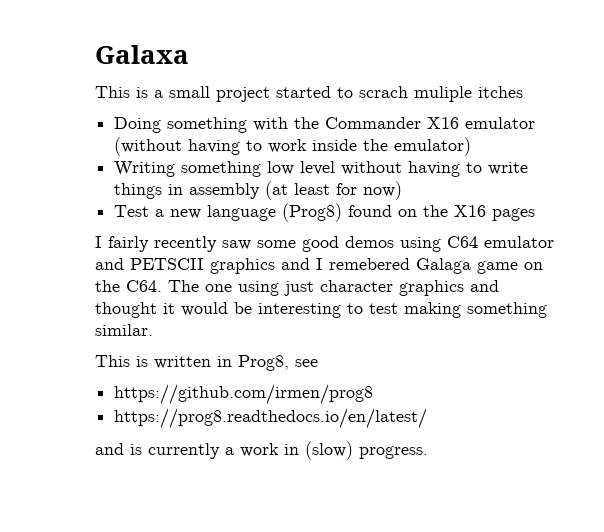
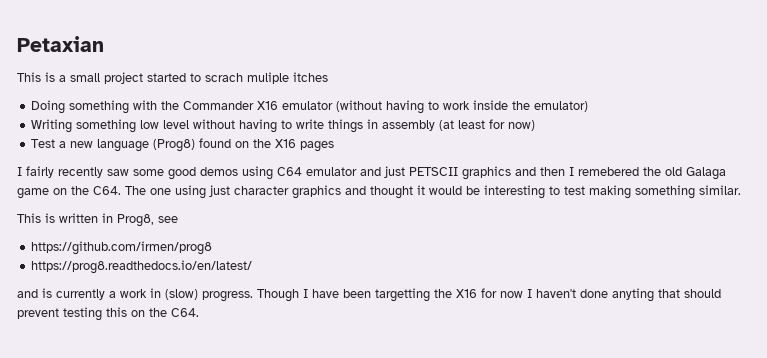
[95,45,189,64] Galaxa -> [17,36,104,52] Petaxian
(124, 264) none -> [384,166,405,178] just
(310, 264) none -> [540,167,565,176] then
(410, 264) none -> [643,167,682,176] the old
(428, 452) none -> [257,288,721,302] [17,307,199,321] Though I have been targetting the X16 for now I haven't done anyting that should prevent testing this on the C64.

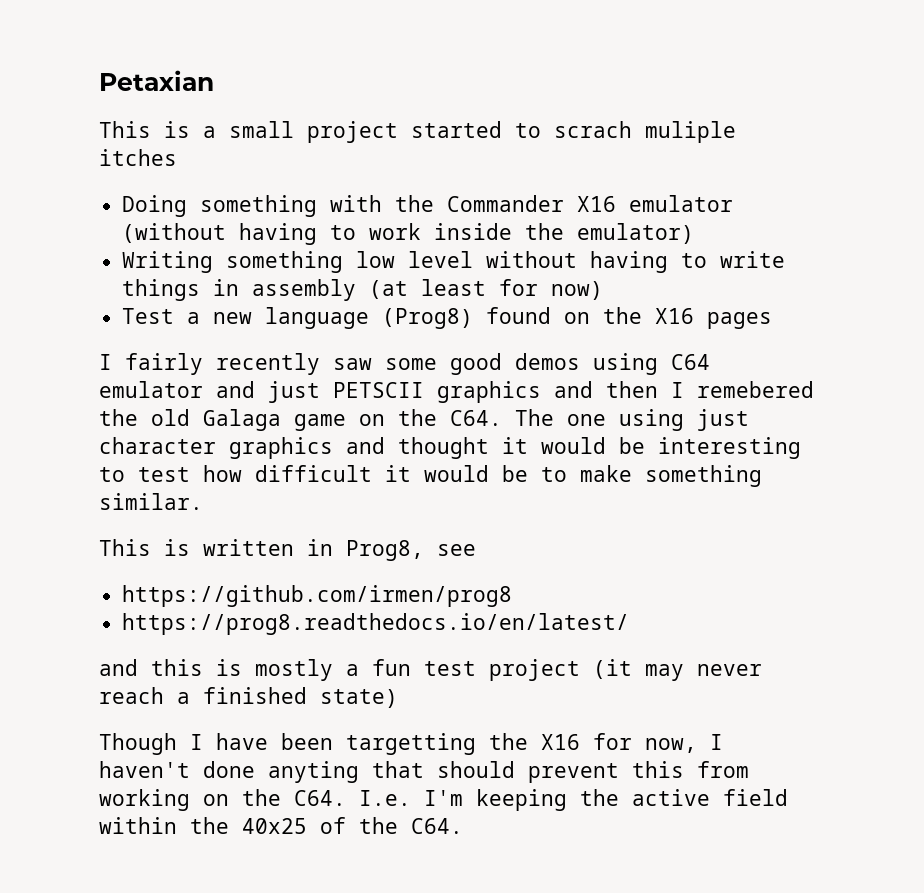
[589,185,631,199] making -> [203,465,632,482] how difficult it would be to make
[42,288,253,302] is currently a work in (slow) progress. -> [151,659,762,681] [99,687,398,708] this is mostly a fun test project (it may never reach a finished state) //
[500,291,523,298] now -> [645,738,697,753] now,
[63,307,145,321] testing this on -> [632,761,749,778] [99,789,788,811] [99,817,346,834] this from working on the C64. I.e. I'm keeping the active field within the 40x25 of

